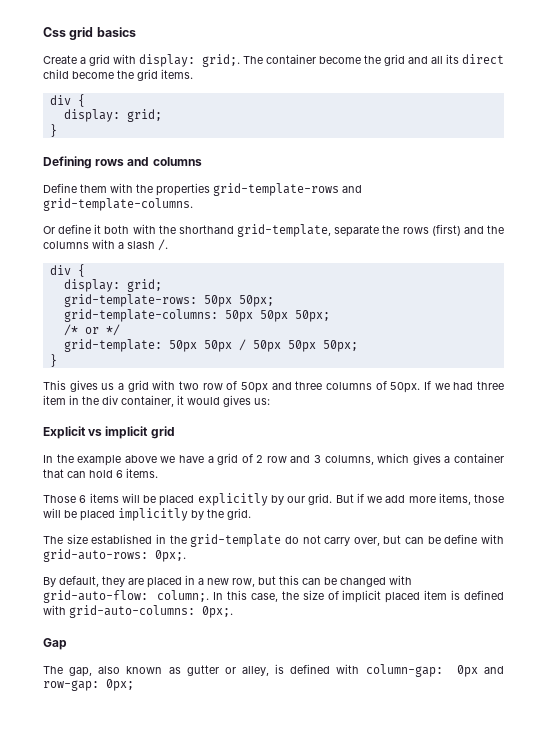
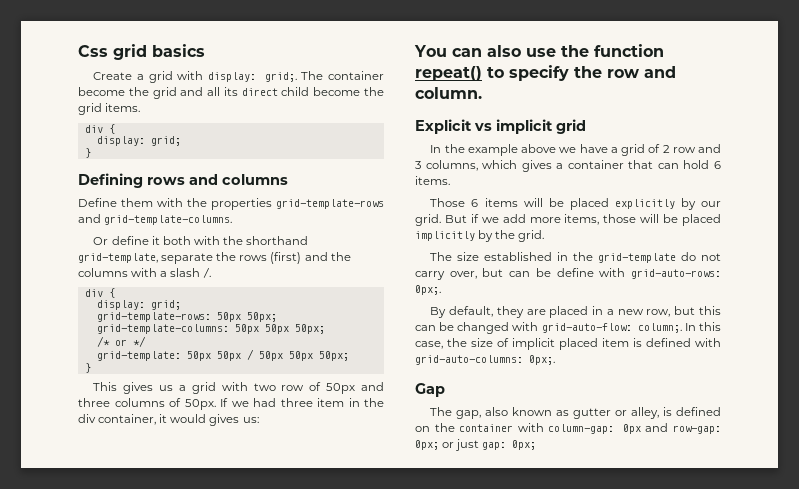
(270, 401) none -> [414,44,664,57] [415,65,676,81] [415,87,482,99] // You can also use the function repeat() to specify the row and column.
(331, 669) none -> [415,423,514,432] on the container
(134, 685) none -> [442,439,537,451] or just gap: 0px;

